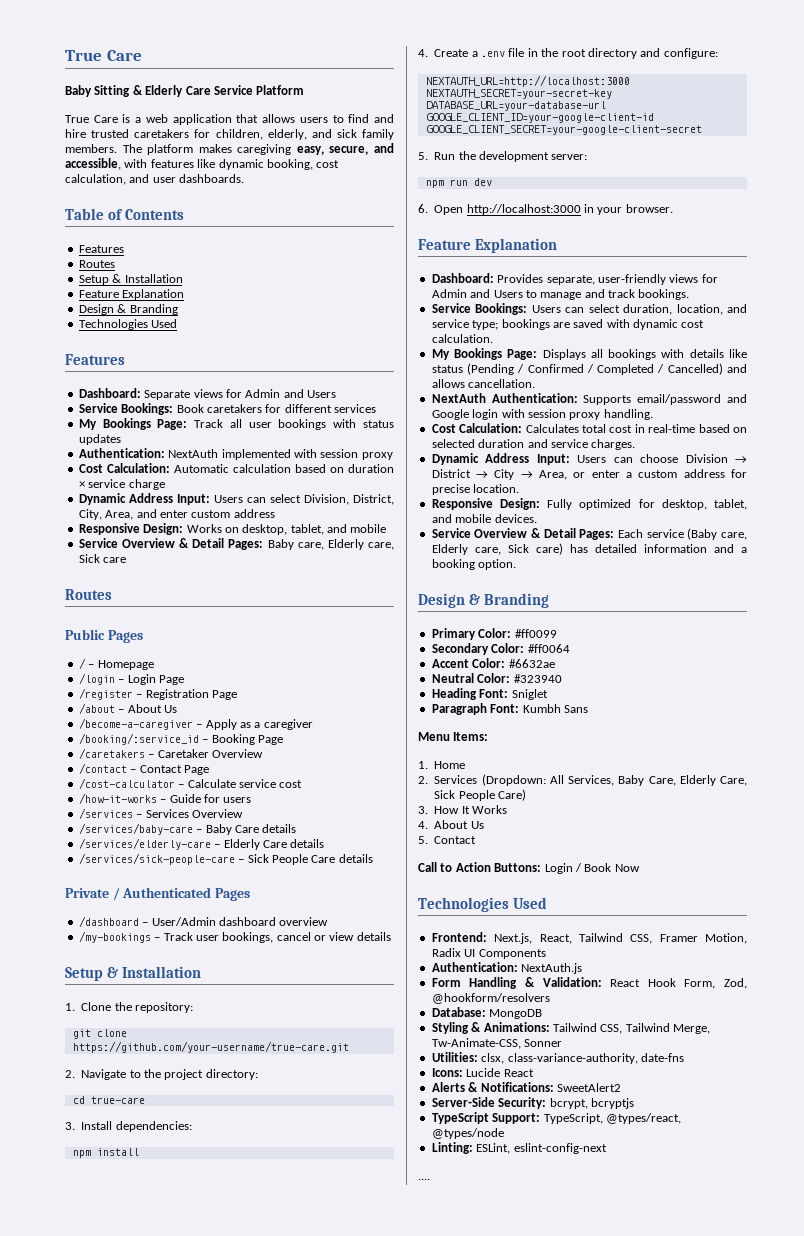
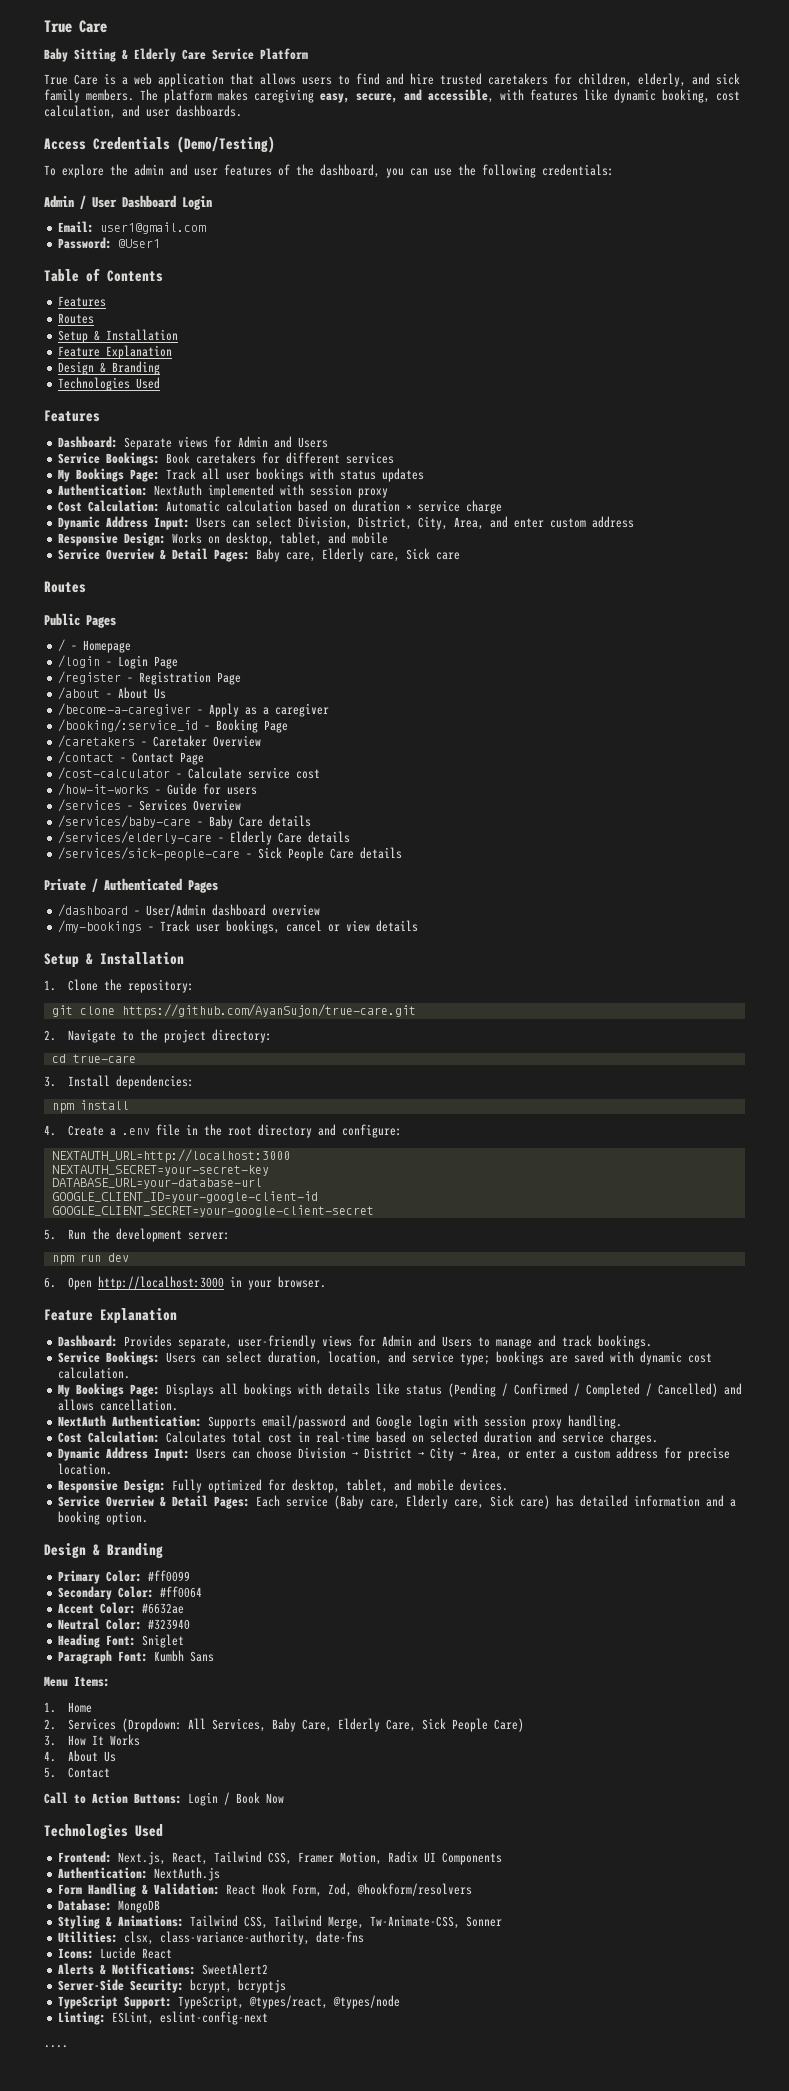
(245, 178) none -> [44,136,275,153] [44,164,614,178] [44,195,212,210] [58,221,207,234] [58,237,161,249] // Access Credentials (Demo/Testing) // To explore the admin and user features of the dashboard, you can use the following credentials: // Admin / User Dashboard Login // Email: user1@gmail.com // Password: @User1
[72,1041,349,1053] https://github.com/your-username/true-care.git -> [121,1004,416,1018] https://github.com/AyanSujon/true-care.git

